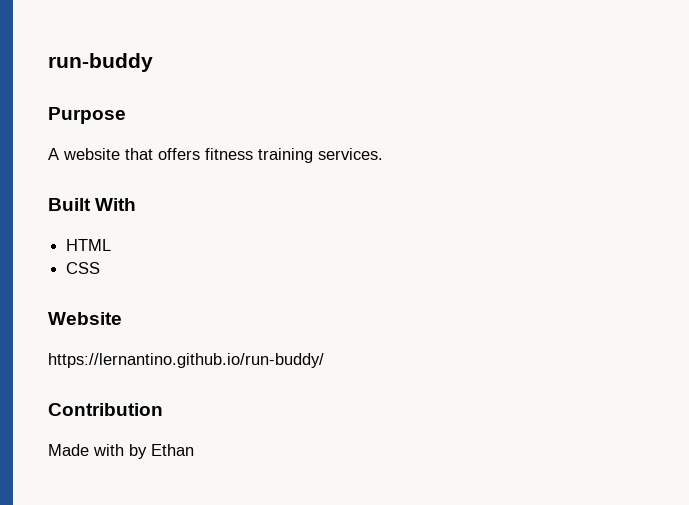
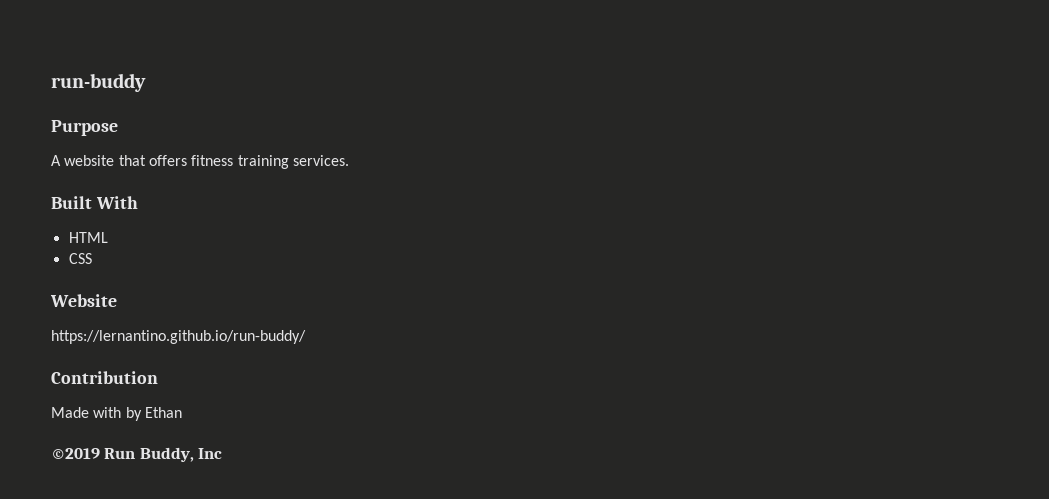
(194, 450) none -> [51,447,223,462] // ©2019 Run Buddy, Inc

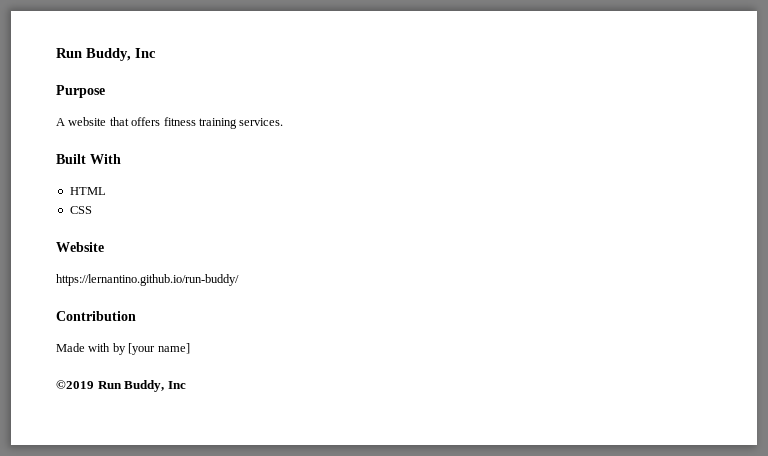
[51,73,146,92] run-buddy -> [56,48,156,61] Run Buddy, Inc
[144,407,182,418] Ethan -> [128,343,190,355] [your name]

